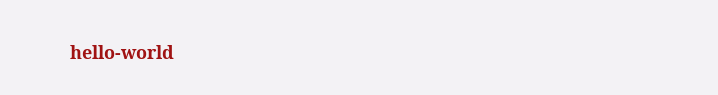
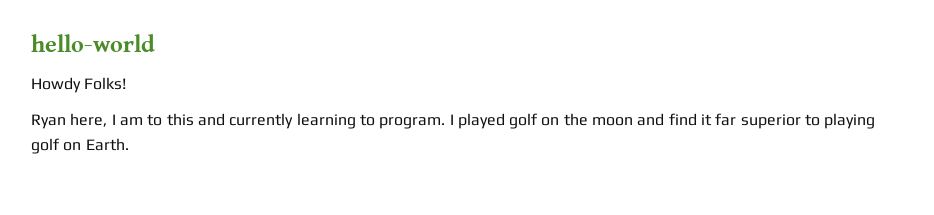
(174, 52) none -> [31,77,127,93] [31,113,876,129] [31,138,129,154] // Howdy Folks! // Ryan here, I am to this and currently learning to program. I played golf on the moon and find it far superior to playing golf on Earth.

